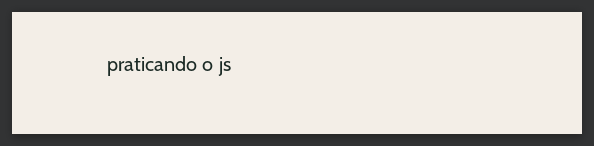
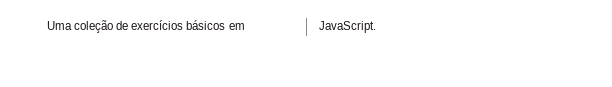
[107,56,231,76] praticando o js -> [47,20,376,33] Uma coleção de exercícios básicos em JavaScript.

